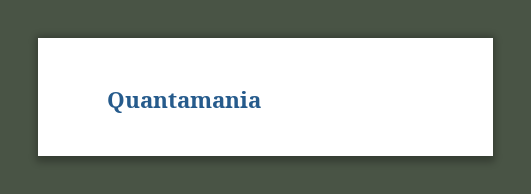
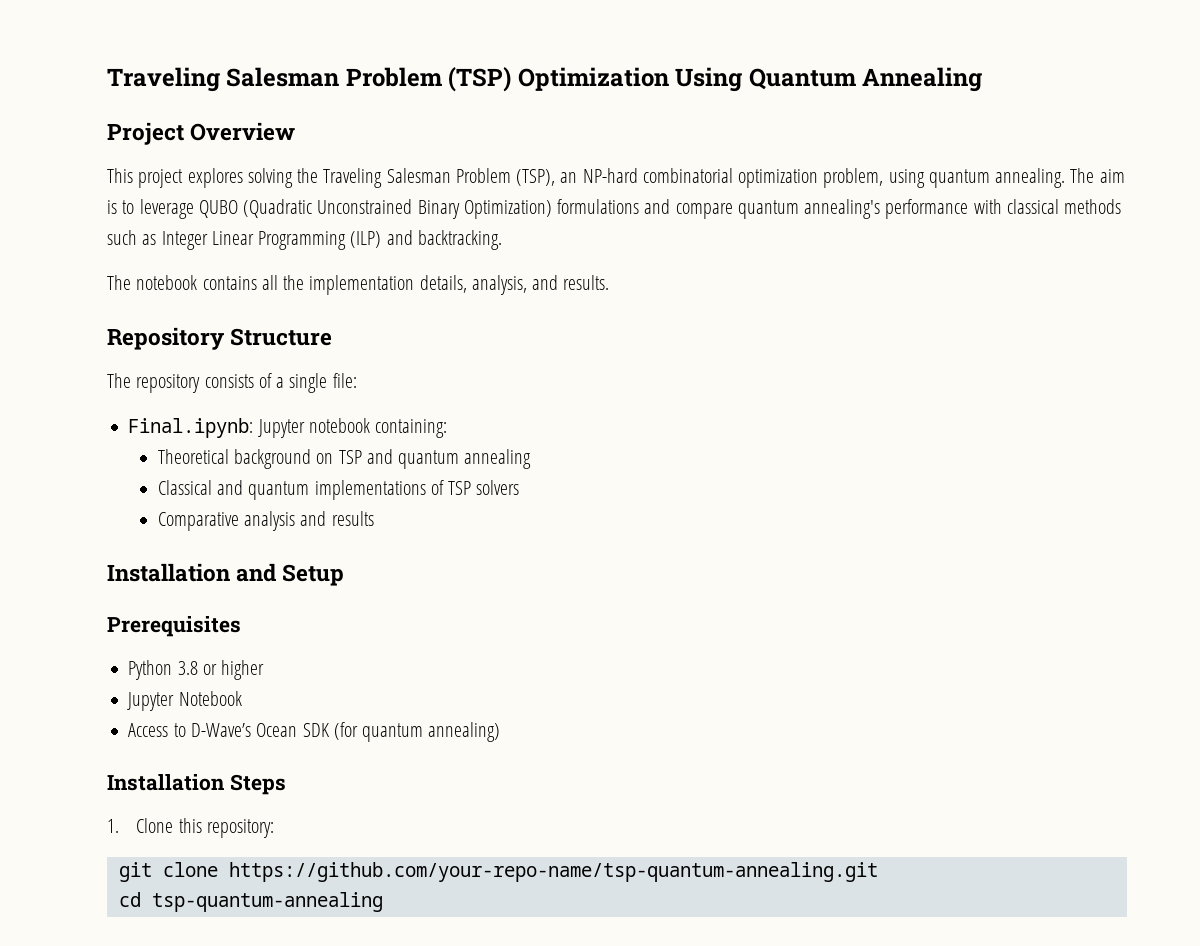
[107,91,261,113] Quantamania -> [107,67,983,92] [107,122,296,145] [107,168,1125,188] [107,199,1122,219] [107,230,502,250] [107,275,610,295] [107,327,333,350] [107,373,357,393] [128,418,448,438] [157,449,532,469] [157,480,520,500] [157,511,374,531] [107,563,345,586] [107,616,241,637] [128,660,265,680] [127,691,242,711] [128,722,501,742] [107,774,286,795] [107,818,274,838] [118,862,878,882] [118,892,383,912] Traveling Salesman Problem (TSP) Optimization Using Quantum Annealing // Project Overview // This project explores solving the Traveling Salesman Problem (TSP), an NP-hard combinatorial optimization problem, using quantum annealing. The aim is to leverage QUBO (Quadratic Unconstrained Binary Optimization) formulations and compare quantum annealing's performance with classical methods such as Integer Linear Programming (ILP) and backtracking. // The notebook contains all the implementation details, analysis, and results. // Repository Structure // The repository consists of a single file: // Final.ipynb: Jupyter notebook containing: // Theoretical background on TSP and quantum annealing // Classical and quantum implementations of TSP solvers // Comparative analysis and results // Installation and Setup // Prerequisites // Python 3.8 or higher // Jupyter Notebook // Access to D-Wave’s Ocean SDK (for quantum annealing) // Installation Steps // 1. Clone this repository: // git clone https://github.com/your-repo-name/tsp-quantum-annealing.git // cd tsp-quantum-annealing

